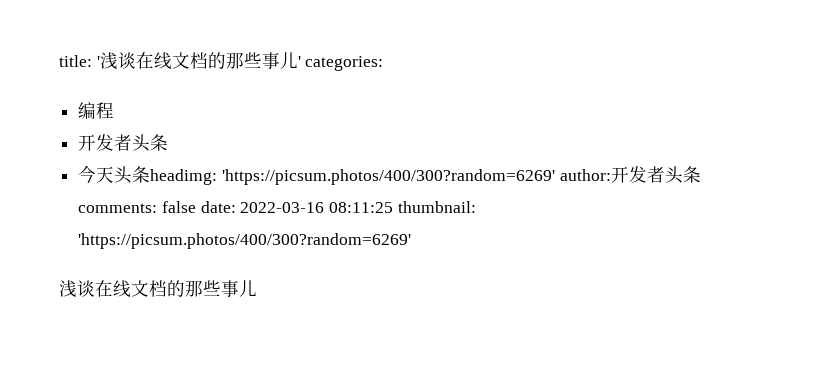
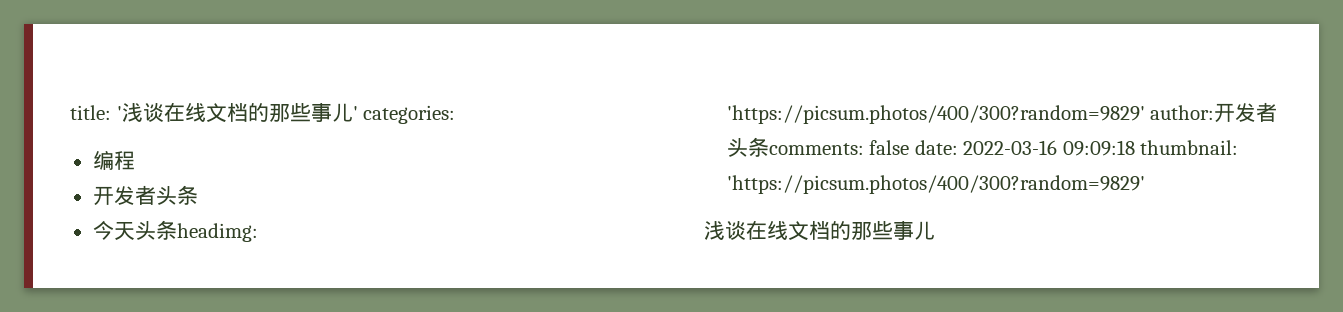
[221,169,555,185] 'https://picsum.photos/400/300?random=6269' -> [726,105,1145,124] 'https://picsum.photos/400/300?random=9829'
[329,201,476,213] [78,233,412,249] 08:11:25 thumbnail: 'https://picsum.photos/400/300?random=6269' -> [1062,140,1239,156] [726,175,1145,194] 09:09:18 thumbnail: 'https://picsum.photos/400/300?random=9829'

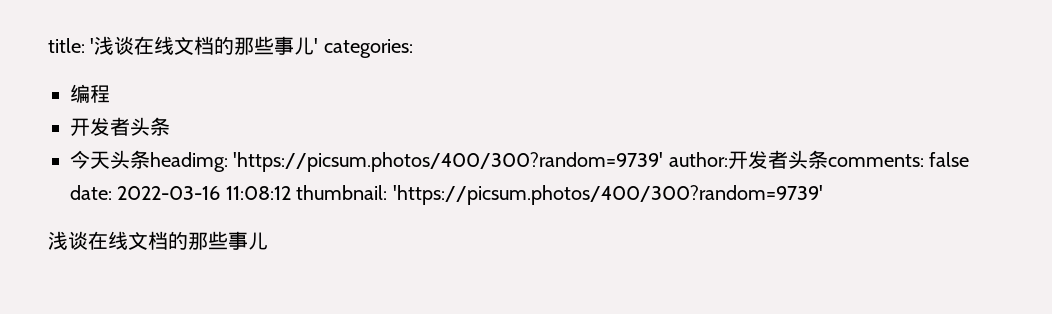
[726,105,1145,124] 'https://picsum.photos/400/300?random=9829' -> [233,152,664,172] 'https://picsum.photos/400/300?random=9739'
[1062,140,1239,156] [726,175,1145,194] 09:09:18 thumbnail: 'https://picsum.photos/400/300?random=9829' -> [225,185,823,205] 11:08:12 thumbnail: 'https://picsum.photos/400/300?random=9739'

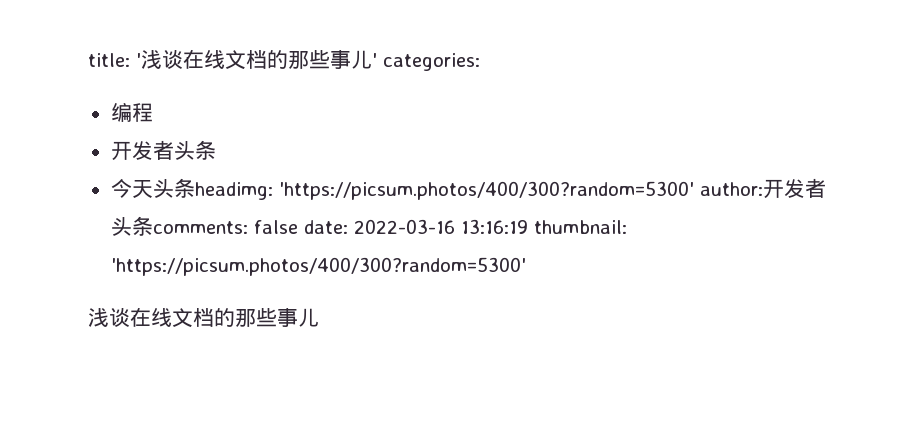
[233,152,664,172] 'https://picsum.photos/400/300?random=9739' -> [278,181,694,200] 'https://picsum.photos/400/300?random=5300'
[225,185,823,205] 11:08:12 thumbnail: 'https://picsum.photos/400/300?random=9739' -> [460,219,627,234] [110,257,526,276] 13:16:19 thumbnail: 'https://picsum.photos/400/300?random=5300'

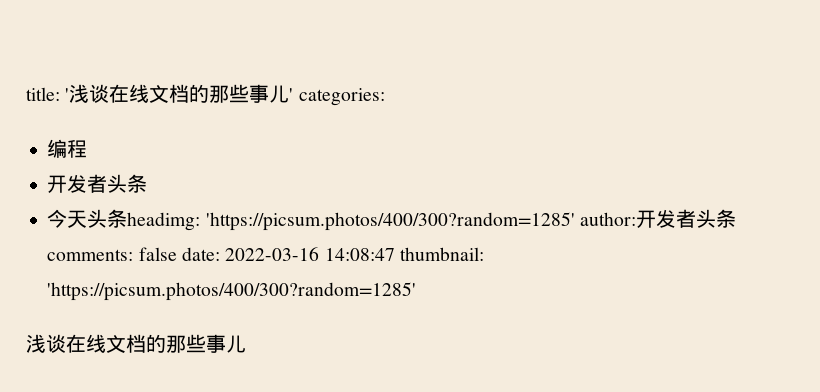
[278,181,694,200] 'https://picsum.photos/400/300?random=5300' -> [205,212,575,231] 'https://picsum.photos/400/300?random=1285'
[460,219,627,234] [110,257,526,276] 13:16:19 thumbnail: 'https://picsum.photos/400/300?random=5300' -> [324,247,484,261] [47,282,417,301] 14:08:47 thumbnail: 'https://picsum.photos/400/300?random=1285'

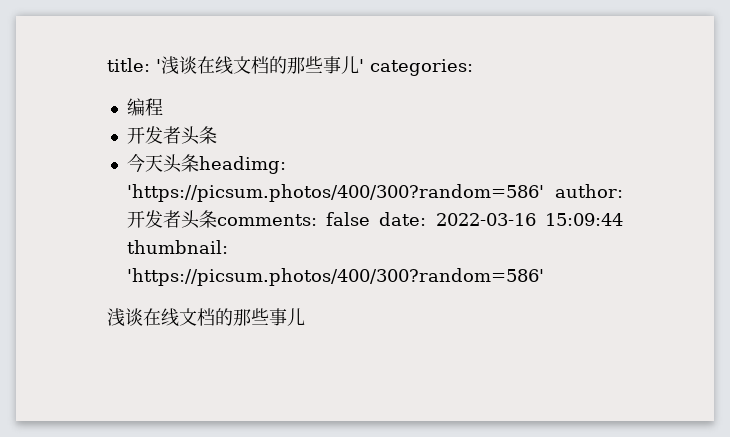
[205,212,575,231] 'https://picsum.photos/400/300?random=1285' -> [126,184,544,202] 'https://picsum.photos/400/300?random=586'
[324,247,484,261] [47,282,417,301] 14:08:47 thumbnail: 'https://picsum.photos/400/300?random=1285' -> [545,213,623,226] [126,240,228,254] [126,268,544,286] 15:09:44 thumbnail: 'https://picsum.photos/400/300?random=586'

